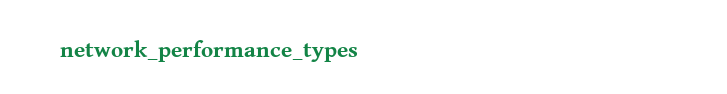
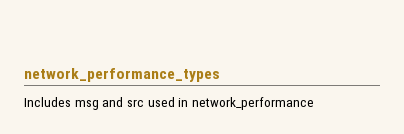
(358, 51) none -> [24,97,314,110] // Includes msg and src used in network_performance

